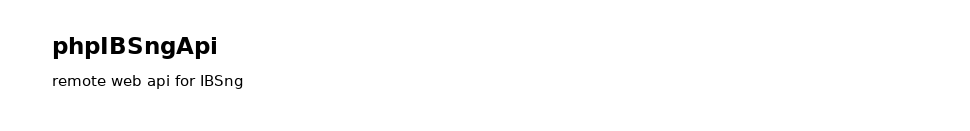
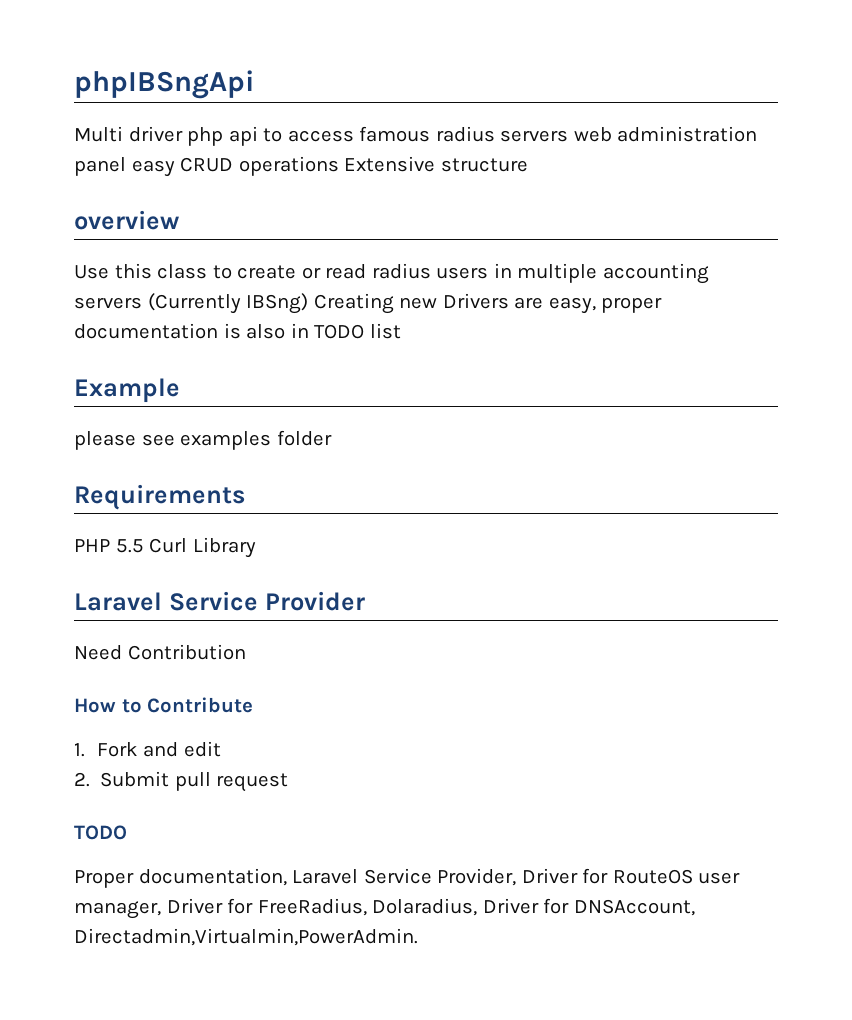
[52,75,244,89] remote web api for IBSng -> [74,126,758,146] [74,156,528,177] [74,210,179,230] [74,263,709,284] [74,293,663,314] [74,323,401,339] [74,378,180,403] [74,430,332,450] [74,484,245,510] [74,537,256,558] [74,591,365,611] [74,644,246,660] [74,697,254,713] [74,741,222,757] [74,771,289,792] [74,825,127,840] [74,868,741,888] [74,898,695,919] [74,928,418,946] Multi driver php api to access famous radius servers web administration panel easy CRUD operations Extensive structure // overview // Use this class to create or read radius users in multiple accounting servers (Currently IBSng) Creating new Drivers are easy, proper documentation is also in TODO list // Example // please see examples folder // Requirements // PHP 5.5 Curl Library // Laravel Service Provider // Need Contribution // How to Contribute // 1. Fork and edit // 2. Submit pull request // TODO // Proper documentation, Laravel Service Provider, Driver for RouteOS user manager, Driver for FreeRadius, Dolaradius, Driver for DNSAccount, Directadmin,Virtualmin,PowerAdmin.

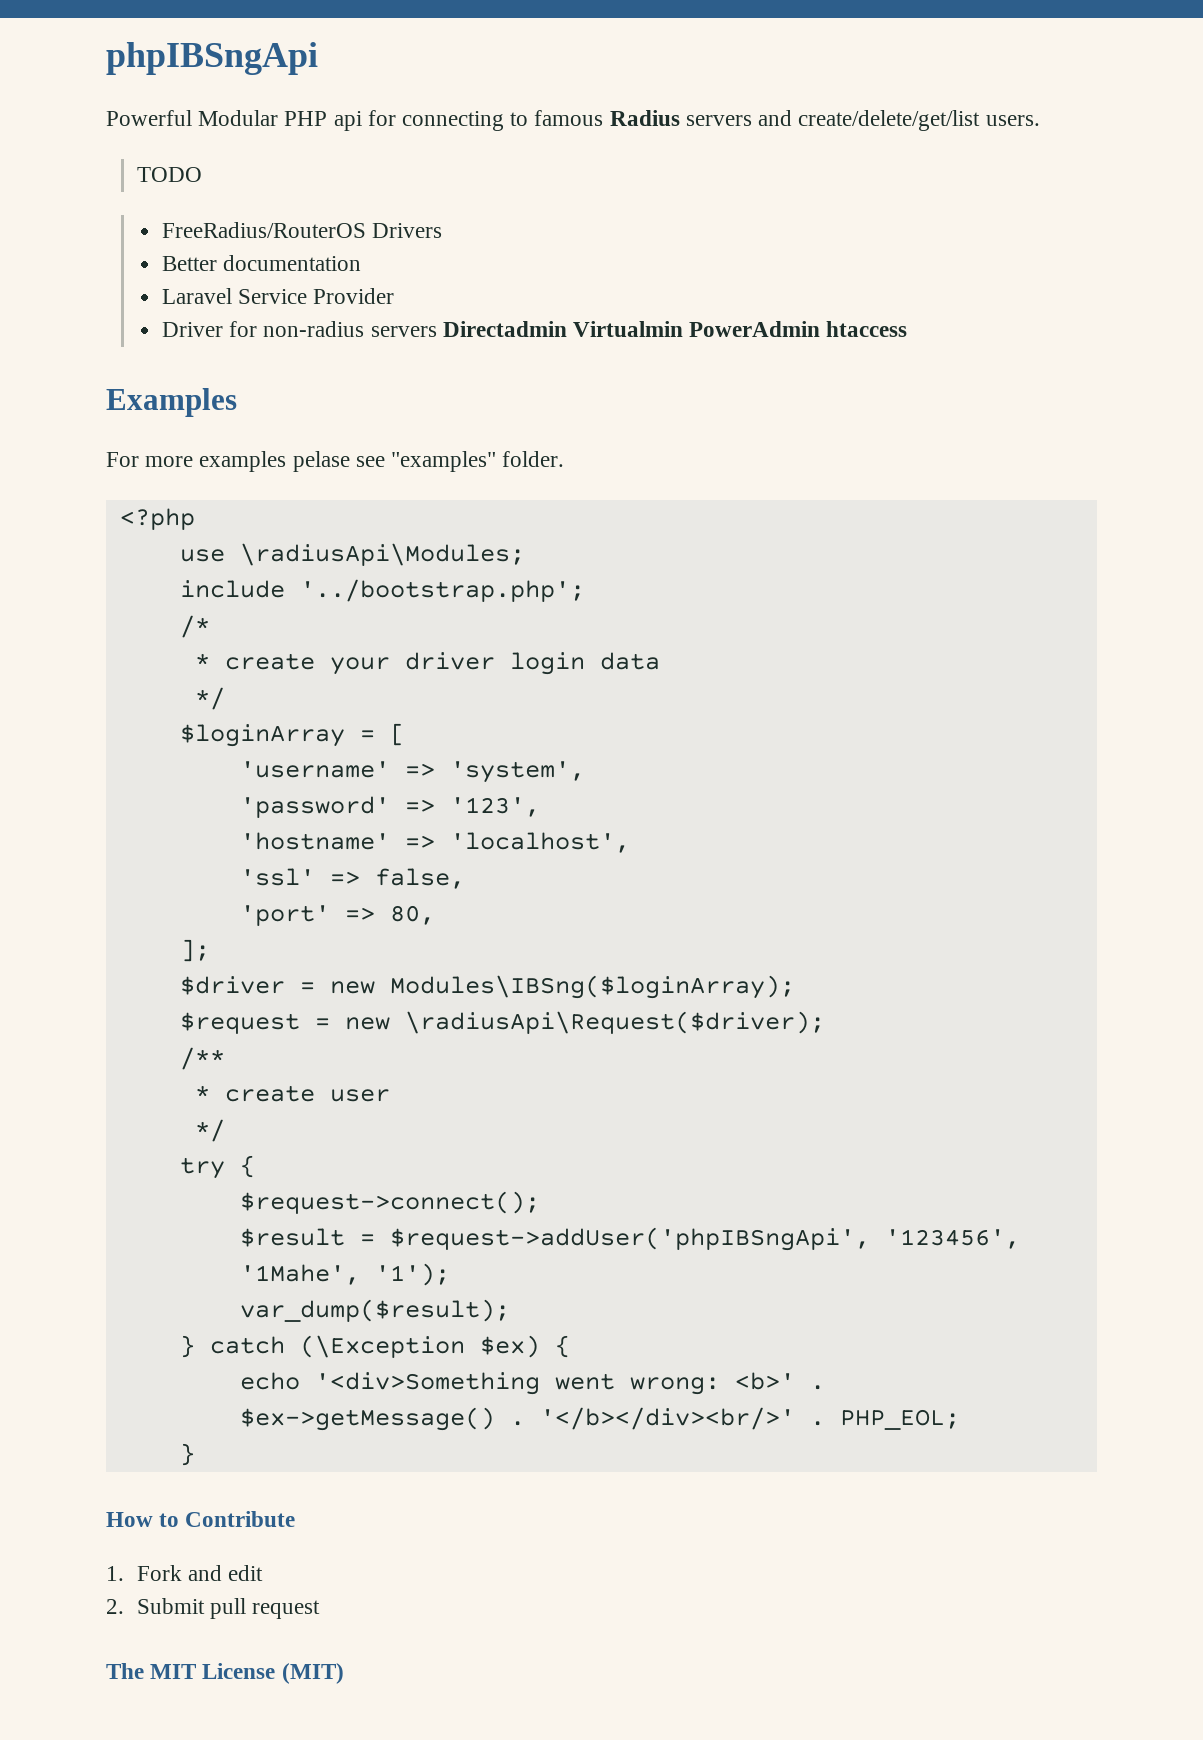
[74,126,758,146] [74,156,528,177] [74,210,179,230] [74,263,709,284] [74,293,663,314] [74,323,401,339] [74,378,180,403] [74,430,332,450] [74,484,245,510] [74,537,256,558] [74,591,365,611] [74,644,246,660] Multi driver php api to access famous radius servers web administration panel easy CRUD operations Extensive structure // overview // Use this class to create or read radius users in multiple accounting servers (Currently IBSng) Creating new Drivers are easy, proper documentation is also in TODO list // Example // please see examples folder // Requirements // PHP 5.5 Curl Library // Laravel Service Provider // Need Contribution -> [106,110,1040,131] [136,167,202,182] [161,222,443,238] [161,255,362,271] [161,288,395,304] [161,321,908,337] [106,388,237,417] [106,451,565,472] [119,508,195,530] [179,543,525,566] [179,579,585,602] [179,615,210,638] [194,652,660,675] [194,687,225,710] [179,723,405,747] [239,761,585,783] [239,796,540,818] [239,832,630,853] [239,868,465,889] [239,905,435,926] [179,939,210,962] [179,975,795,999] [179,1011,825,1034] [179,1047,225,1070] [194,1085,390,1102] [194,1119,225,1142] [179,1155,255,1179] [239,1191,540,1214] [239,1227,1020,1251] [239,1263,450,1286] [239,1299,510,1322] [179,1335,570,1358] [239,1372,825,1395] [239,1407,960,1431] [179,1443,195,1466] Powerful Modular PHP api for connecting to famous Radius servers and create/delete/get/list users. // TODO // FreeRadius/RouterOS Drivers // Better documentation // Laravel Service Provider // Driver for non-radius servers Directadmin Virtualmin PowerAdmin htaccess // Examples // For more examples pelase see "examples" folder. // <?php // use \radiusApi\Modules; // include '../bootstrap.php'; // /* // * create your driver login data // */ // $loginArray = [ // 'username' => 'system', // 'password' => '123', // 'hostname' => 'localhost', // 'ssl' => false, // 'port' => 80, // ]; // $driver = new Modules\IBSng($loginArray); // $request = new \radiusApi\Request($driver); // /** // * create user // */ // try { // $request->connect(); // $result = $request->addUser('phpIBSngApi', '123456', '1Mahe', '1'); // var_dump($result); // } catch (\Exception $ex) { // echo '<div>Something went wrong: <b>' . $ex->getMessage() . '</b></div><br/>' . PHP_EOL; // }
[74,825,127,840] [74,868,741,888] [74,898,695,919] [74,928,418,946] TODO // Proper documentation, Laravel Service Provider, Driver for RouteOS user manager, Driver for FreeRadius, Dolaradius, Driver for DNSAccount, Directadmin,Virtualmin,PowerAdmin. -> [106,1663,344,1684] The MIT License (MIT)

